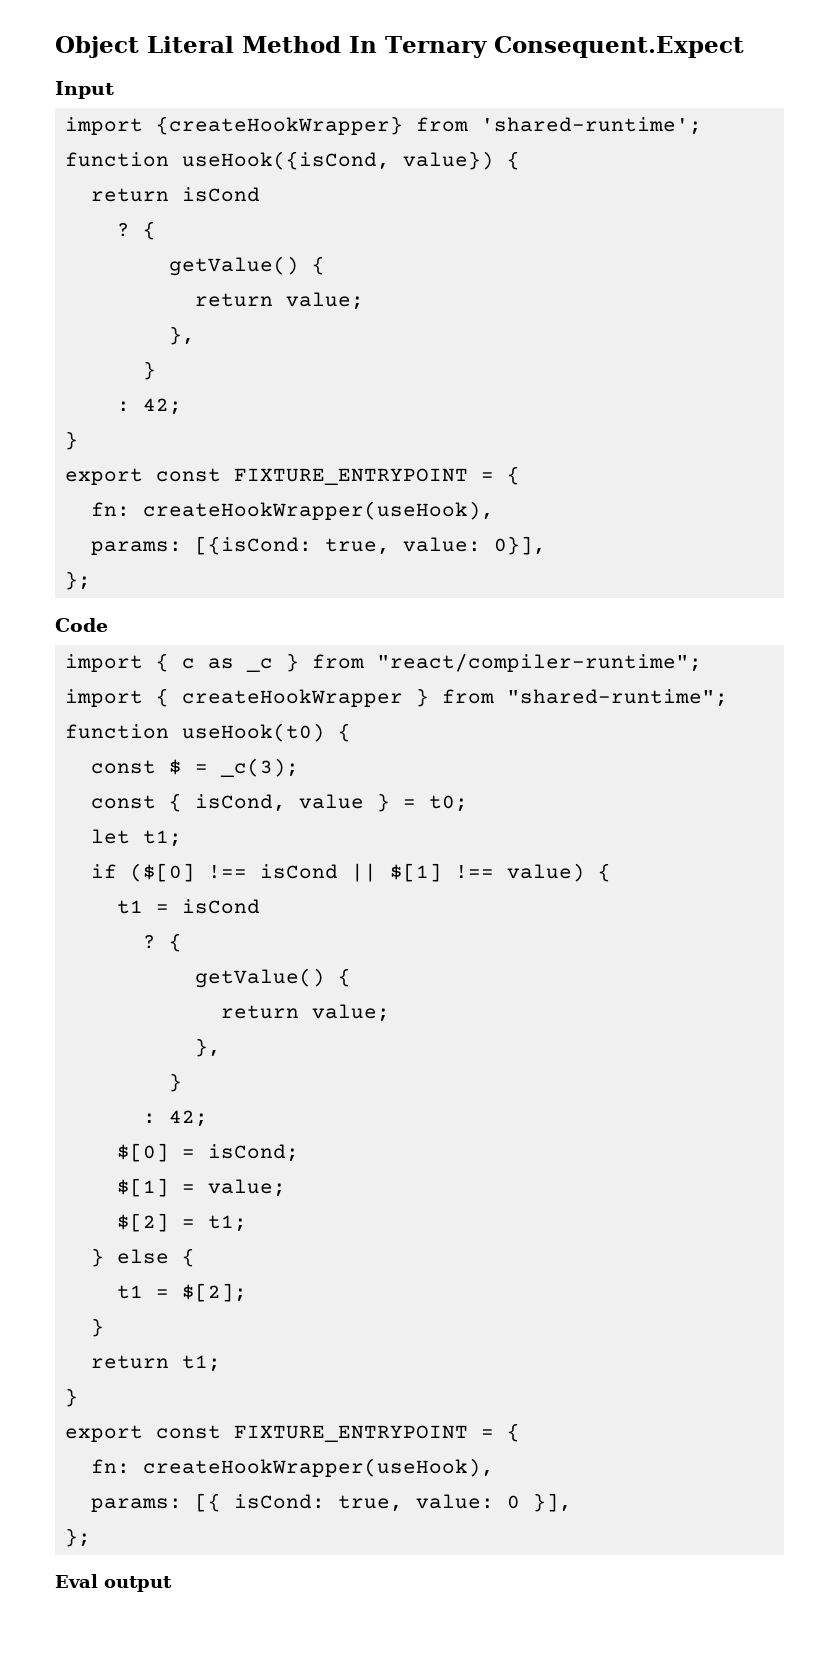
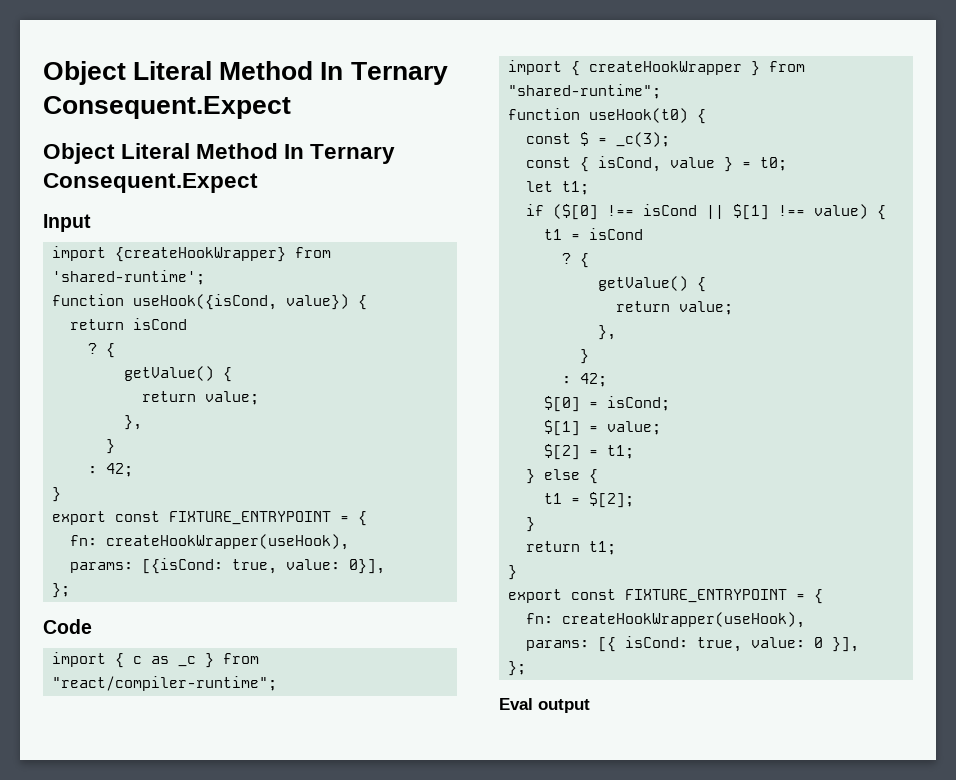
[55,36,744,58] Object Literal Method In Ternary Consequent.Expect -> [43,61,448,85] [43,96,291,119] [43,143,396,164] [43,173,258,193] Object Literal Method In Ternary Consequent.Expect // Object Literal Method In Ternary Consequent.Expect

